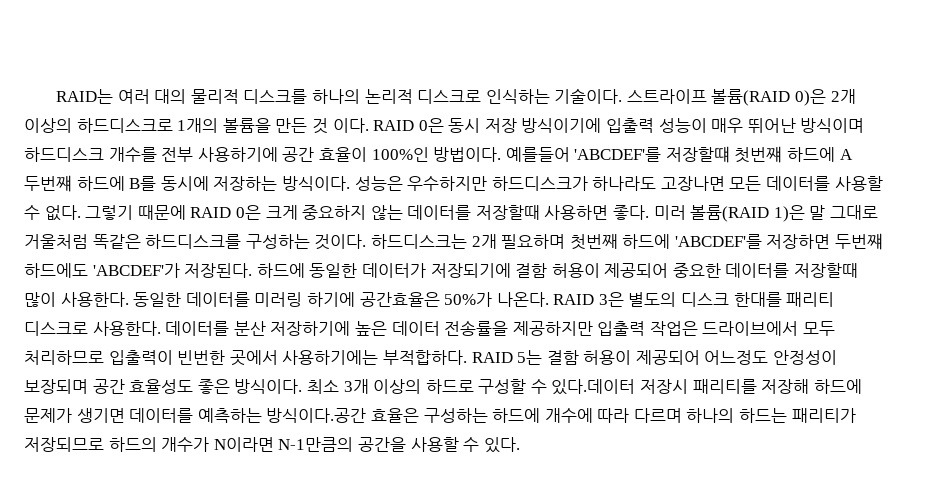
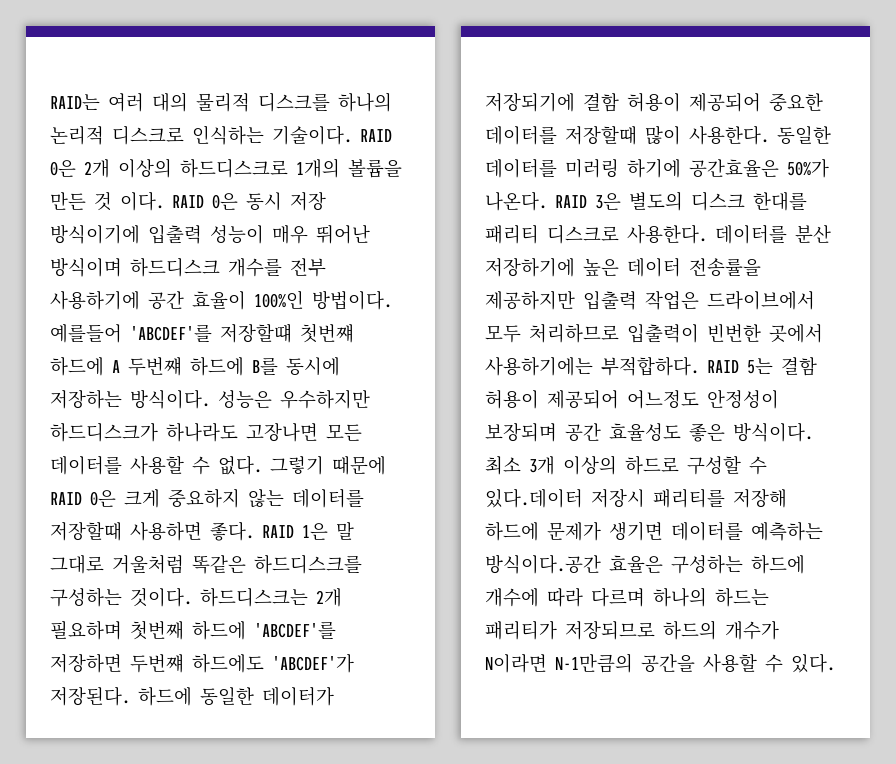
[626,89,827,106] 스트라이프 볼륨(RAID 0)은 -> [360,129,392,142] [50,160,76,177] RAID 0은
[653,205,805,222] 미러 볼륨(RAID 1)은 -> [262,523,328,540] RAID 1은

